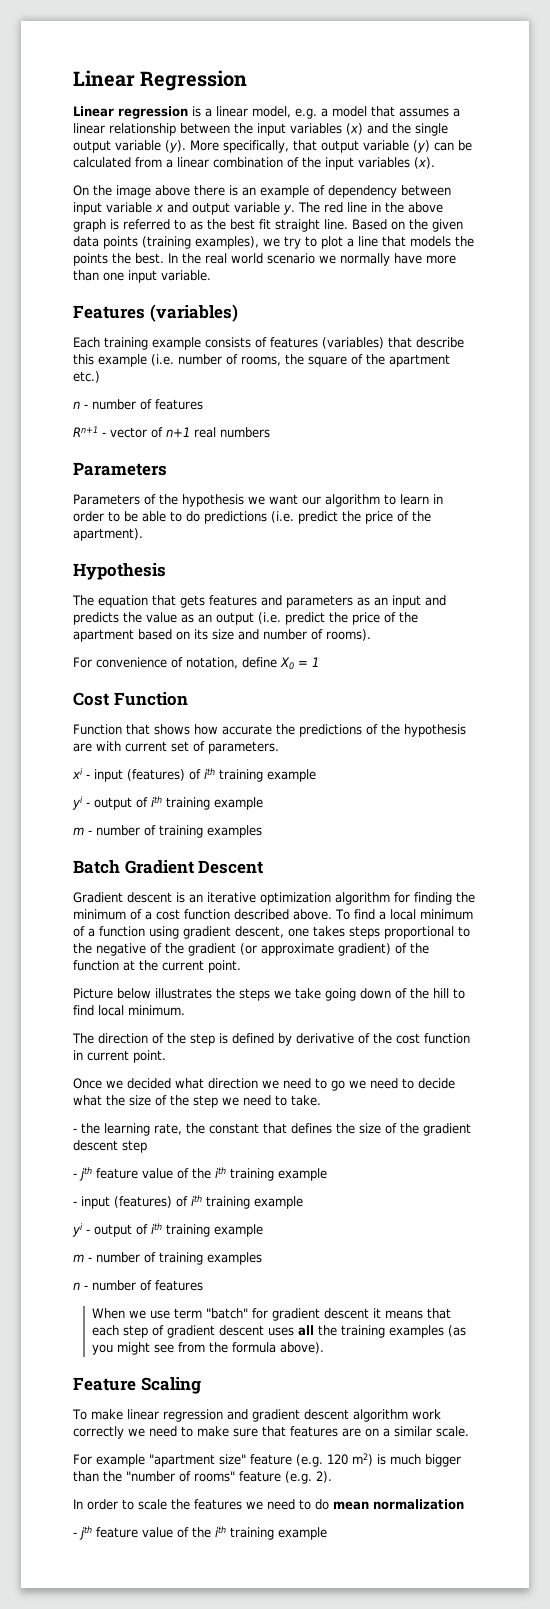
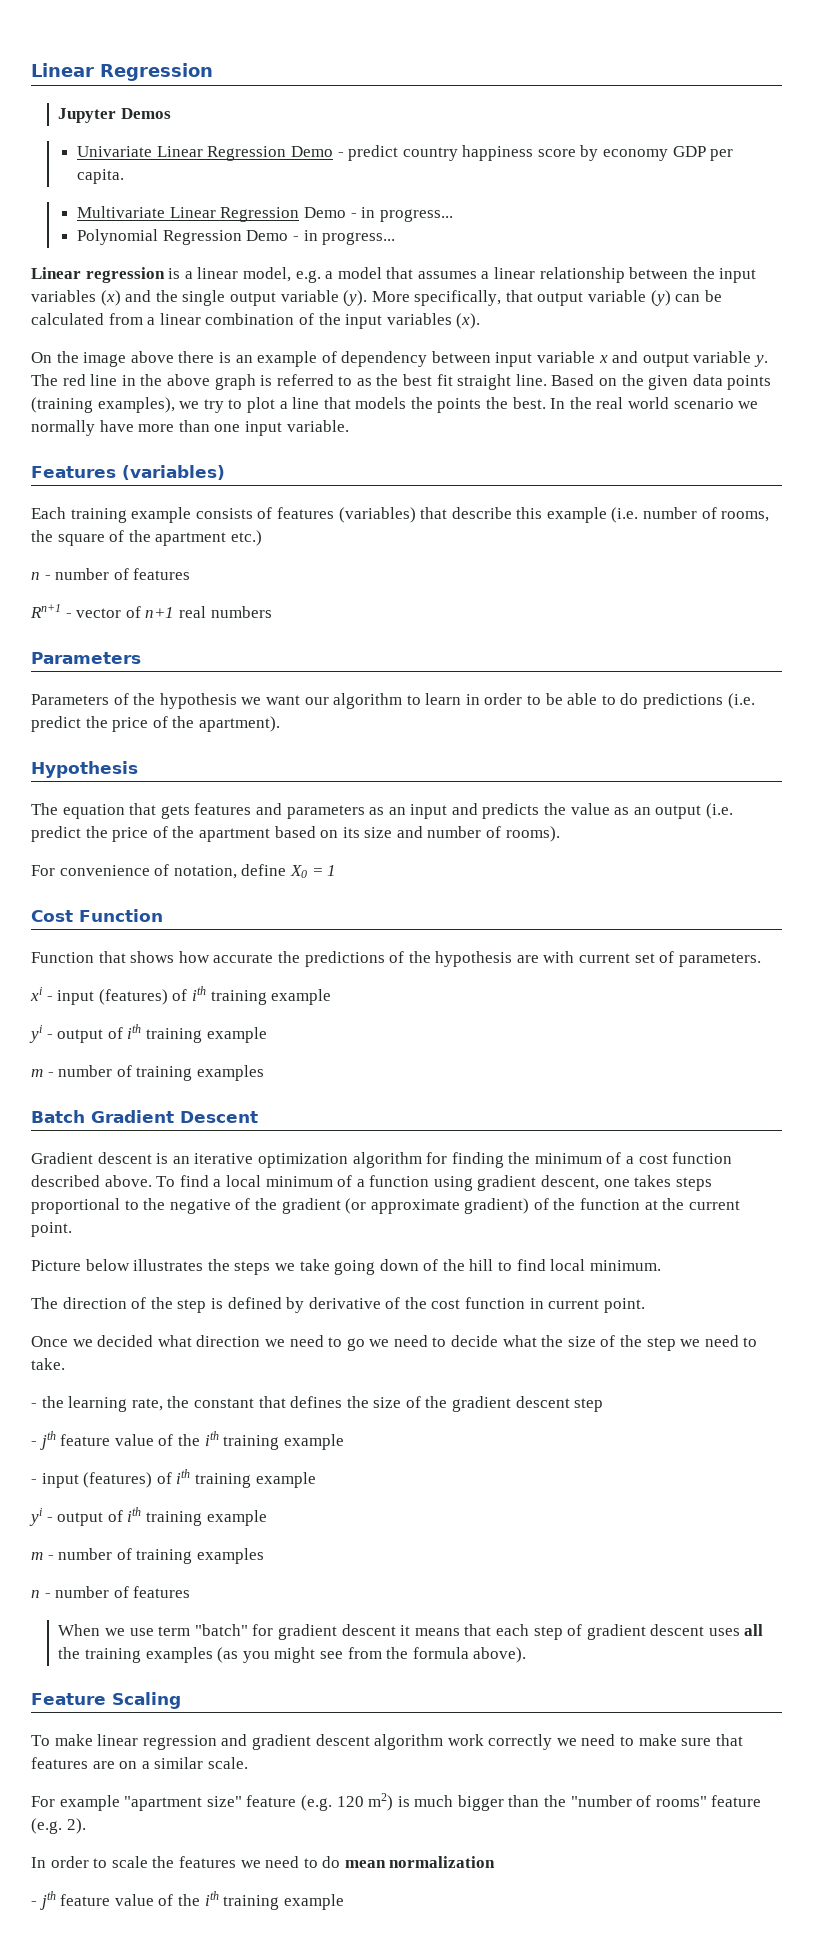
[73,70,248,91] Linear Regression -> [31,63,213,81] [58,108,172,123] [77,145,734,161] [77,169,125,184] [77,206,453,222] [77,229,396,245] Linear Regression // Jupyter Demos // Univariate Linear Regression Demo - predict country happiness score by economy GDP per capita. // Multivariate Linear Regression Demo - in progress... // Polynomial Regression Demo - in progress...

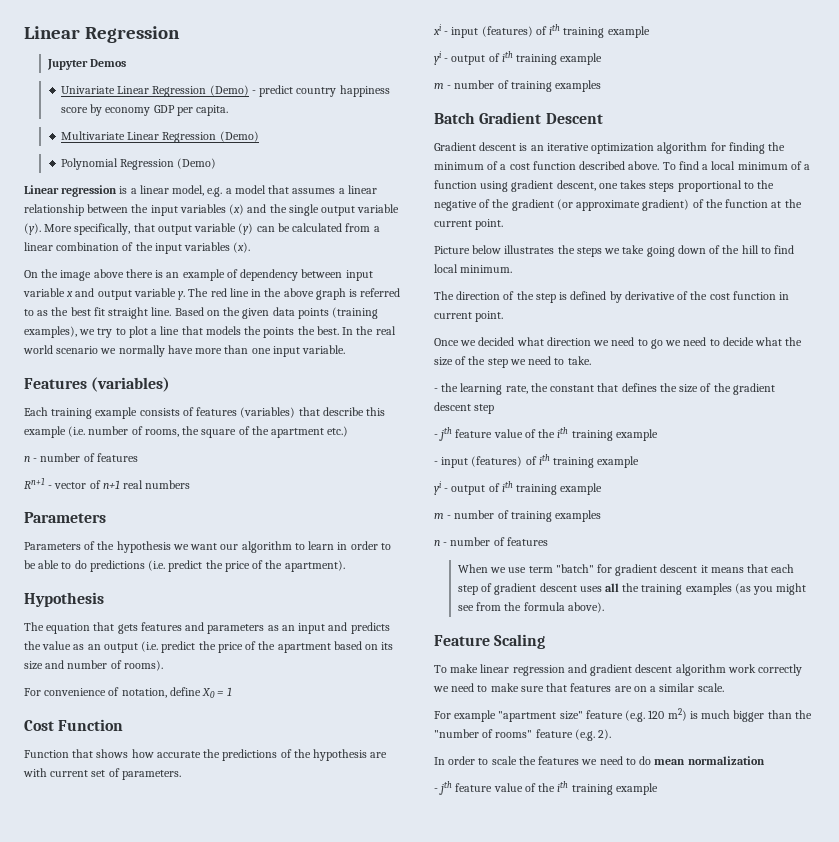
[290,146,333,157] Demo -> [209,85,249,96] (Demo)
[303,207,453,222] [77,229,396,245] Demo - in progress... // Polynomial Regression Demo - in progress... -> [219,131,259,142] [61,158,217,170] (Demo) // Polynomial Regression (Demo)

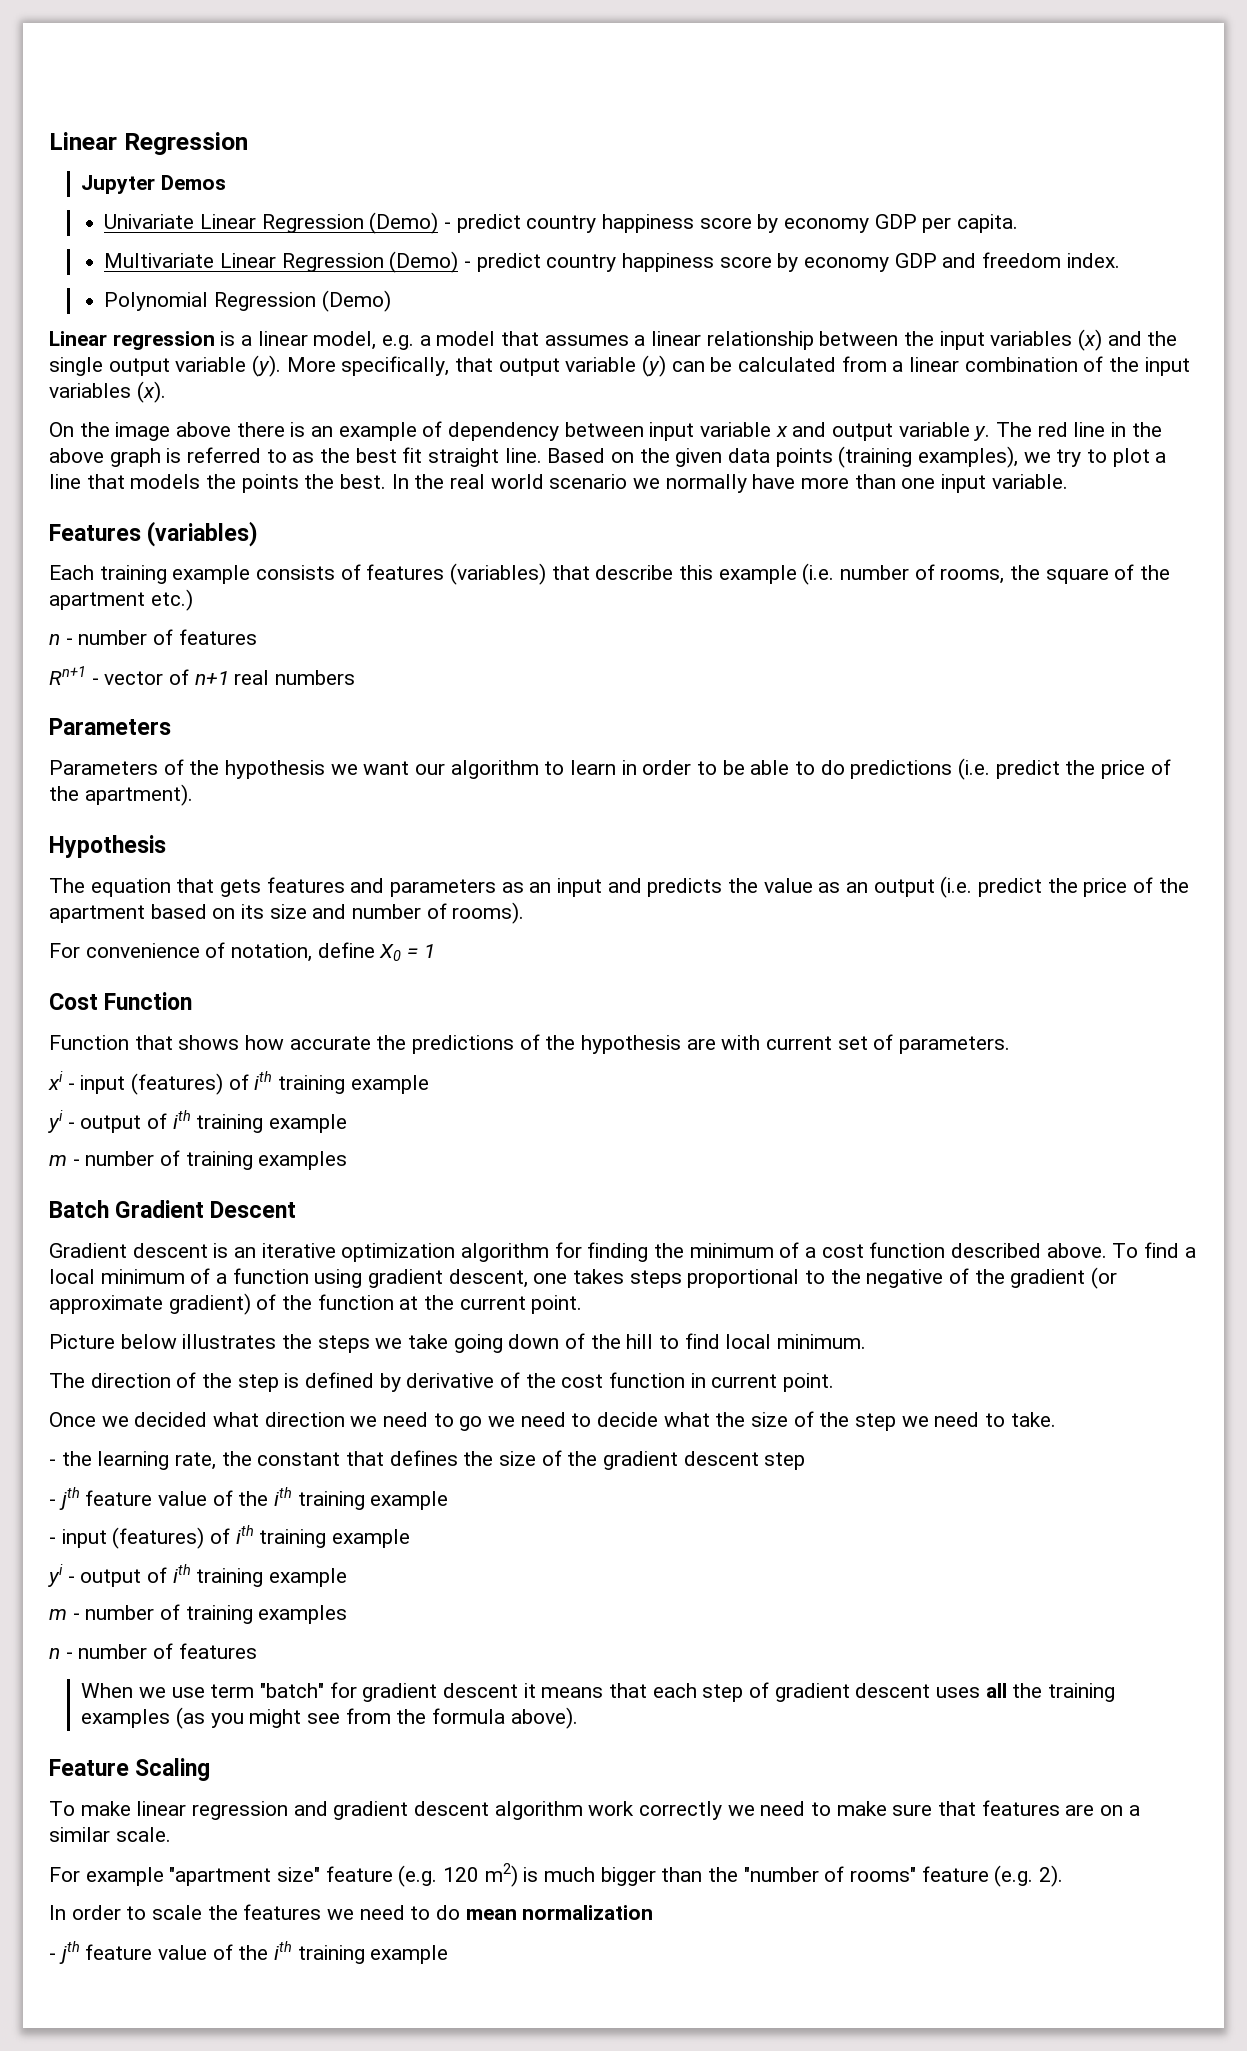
(259, 136) none -> [464,252,1120,272] - predict country happiness score by economy GDP and freedom index.

